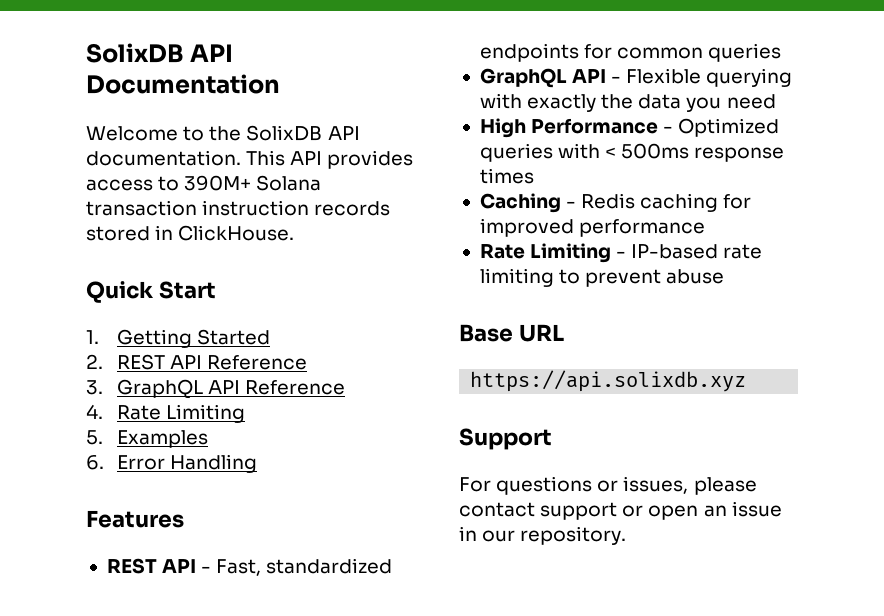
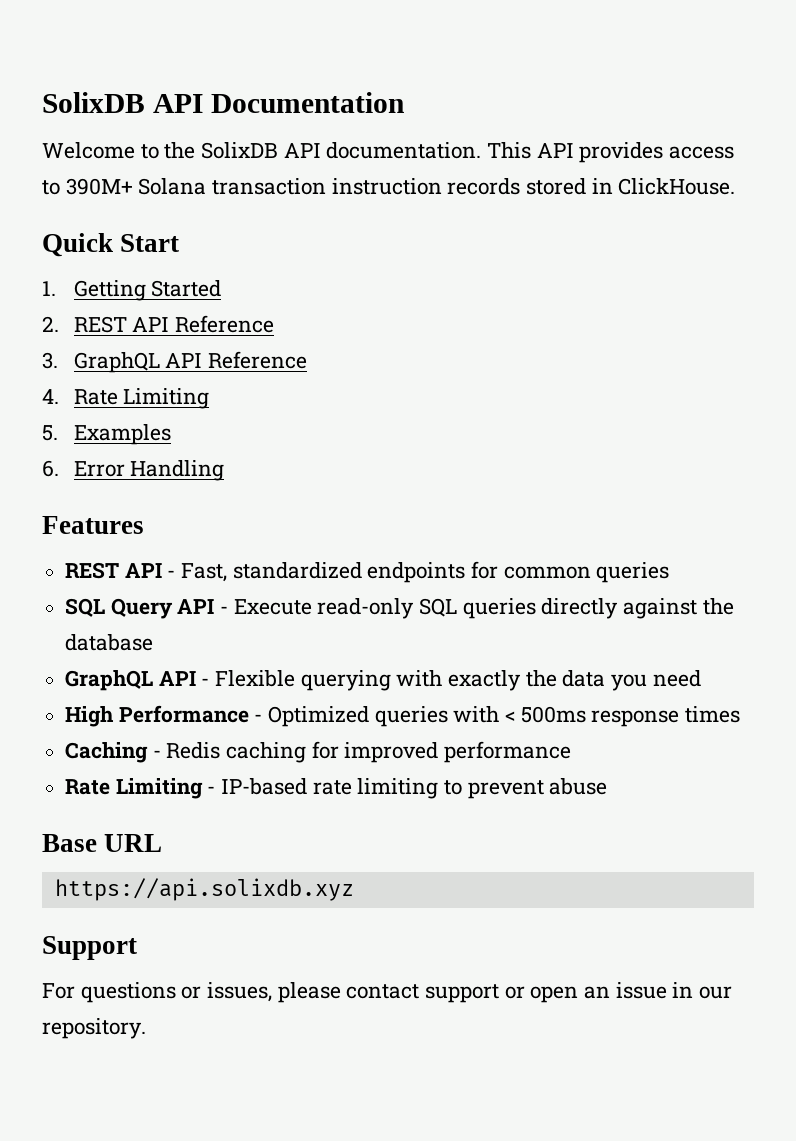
(782, 52) none -> [65,598,734,619] [65,634,154,651] // SQL Query API - Execute read-only SQL queries directly against the database

